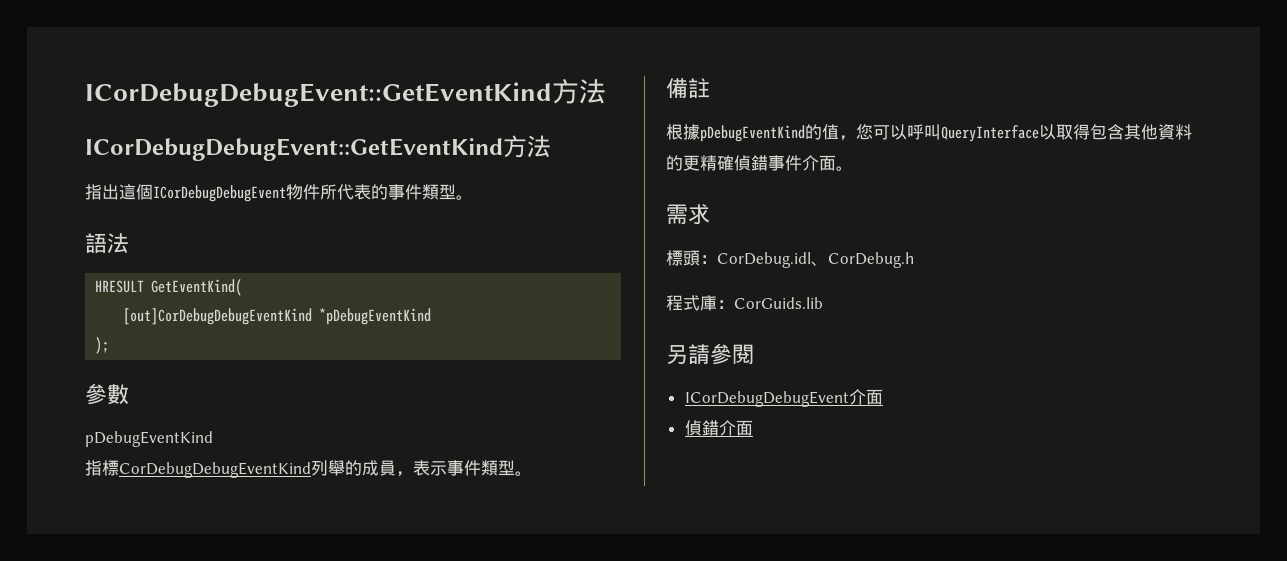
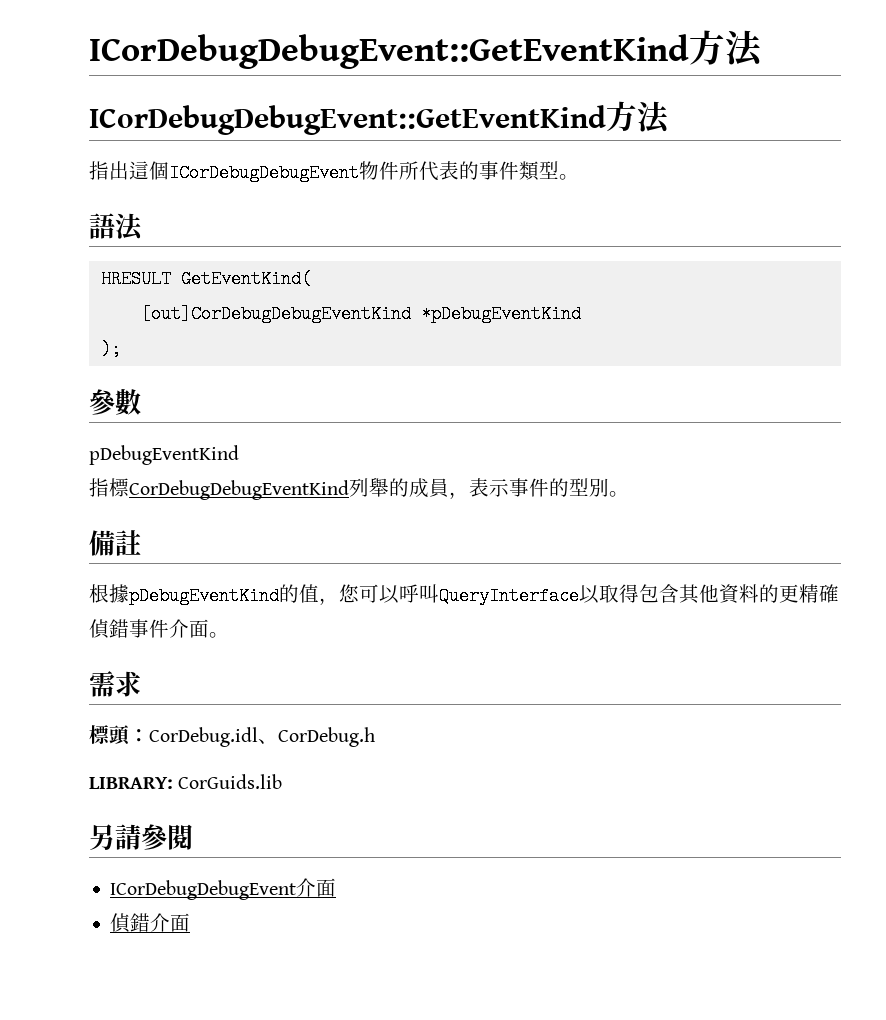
[481,460,515,476] 類型 -> [549,478,609,497] 的型別
[666,295,734,311] 程式庫： -> [89,777,173,789] LIBRARY:

